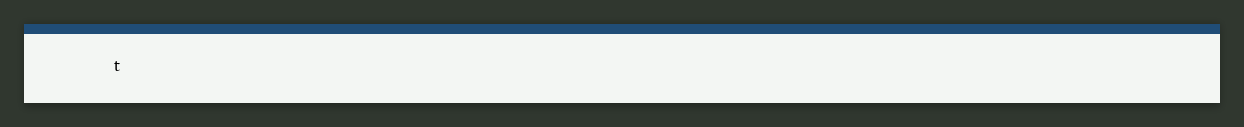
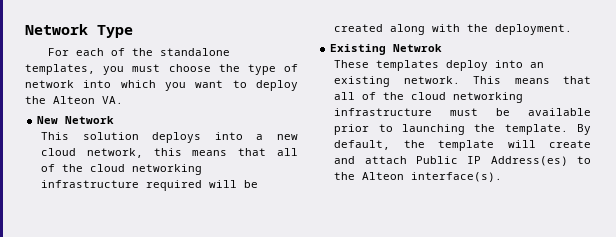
[114,61,120,71] t -> [25,24,133,38] [48,48,231,56] [25,64,298,75] [25,80,299,91] [25,96,123,104] [37,116,115,124] [41,132,298,143] [41,148,298,158] [41,164,203,175] [41,180,259,191] [334,24,573,35] [330,44,443,55] [334,60,545,71] [334,76,591,87] [334,92,524,103] [334,108,591,116] [334,124,591,135] [334,140,591,151] [334,156,591,166] [334,172,503,182] Network Type // For each of the standalone templates, you must choose the type of network into which you want to deploy the Alteon VA. // New Network // This solution deploys into a new cloud network, this means that all of the cloud networking infrastructure required will be created along with the deployment. // Existing Netwrok // These templates deploy into an existing network. This means that all of the cloud networking infrastructure must be available prior to launching the template. By default, the template will create and attach Public IP Address(es) to the Alteon interface(s).

